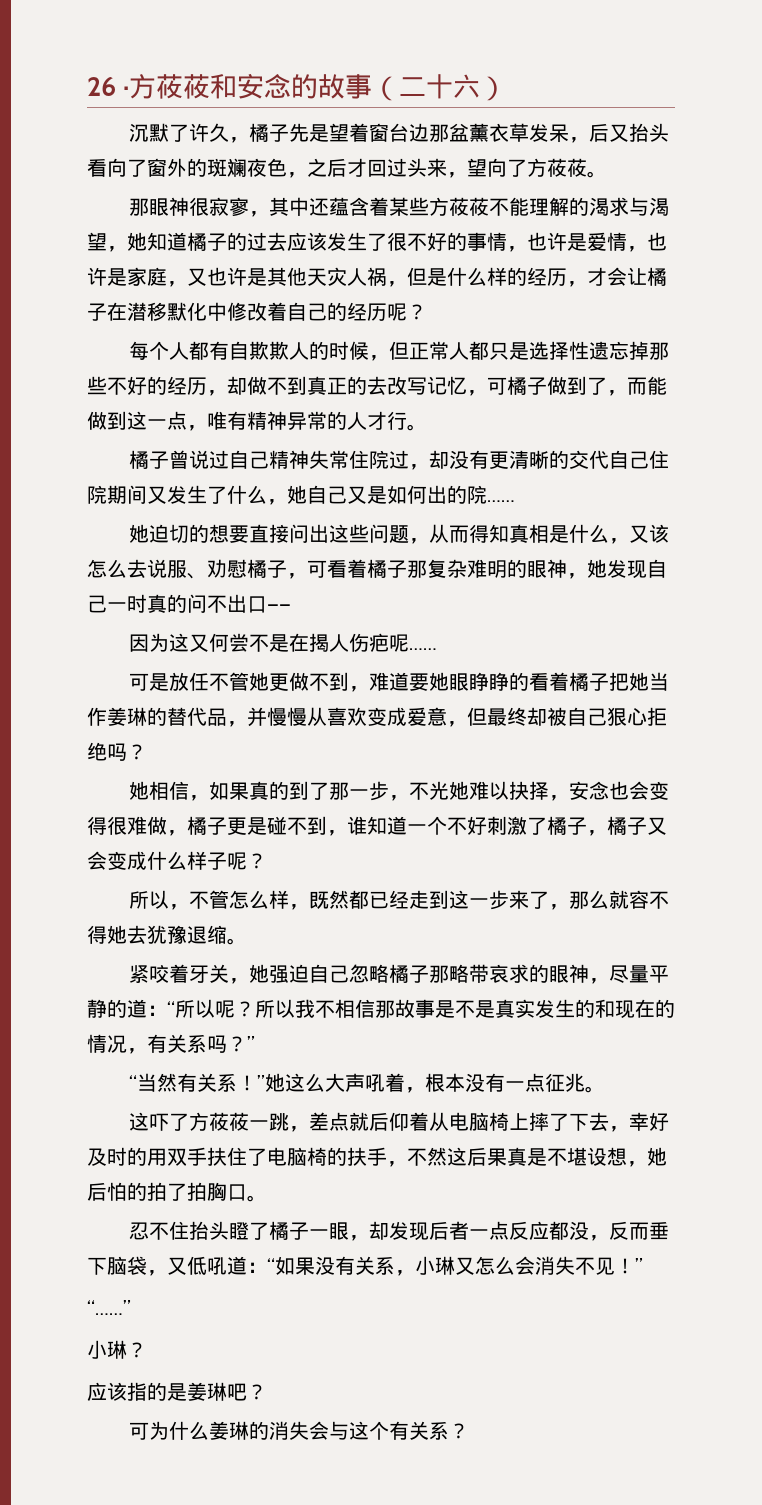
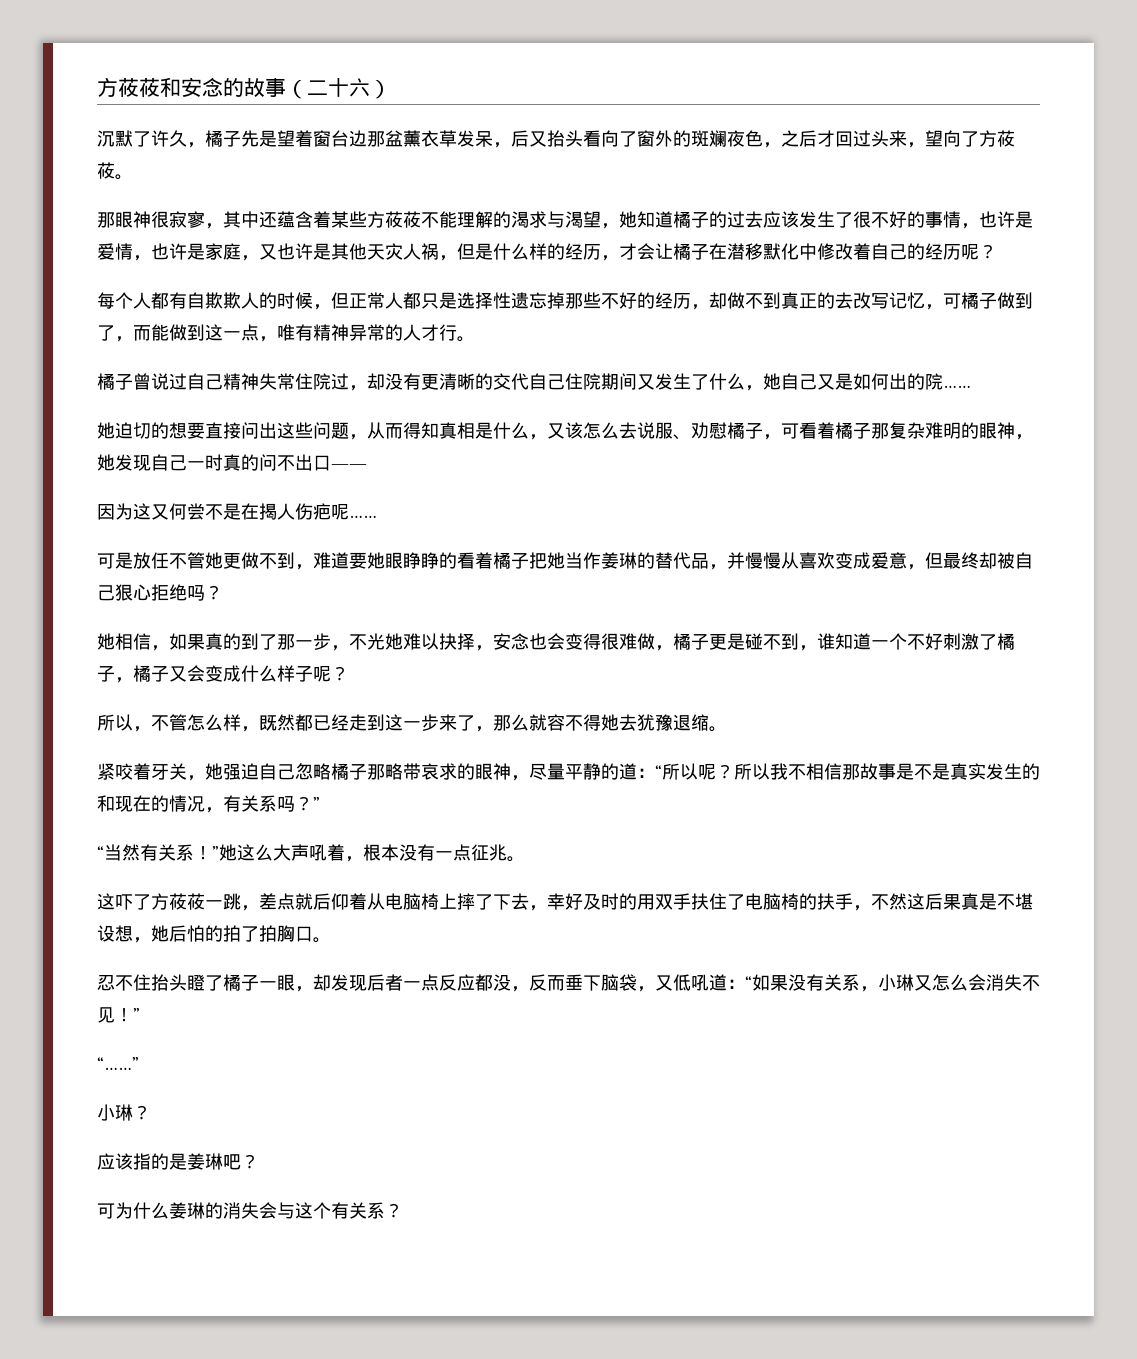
[87,77,130,96] 26 · -> (97, 87) none

